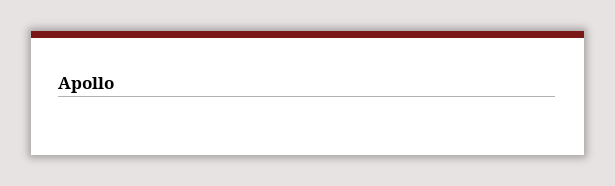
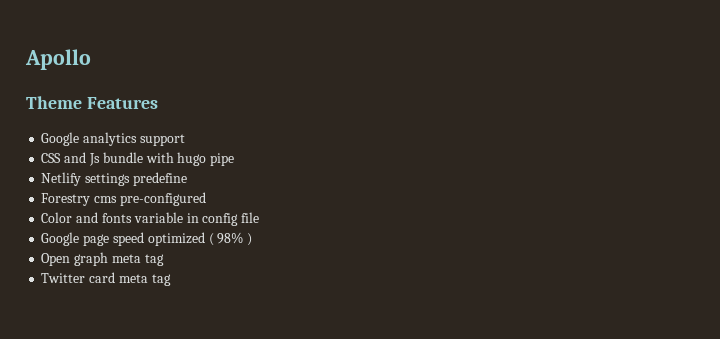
(114, 85) none -> [26,96,158,109] [41,132,185,146] [41,152,235,166] [41,172,187,186] [41,192,206,206] [41,212,260,226] [41,232,253,246] [41,252,164,266] [41,272,171,286] // Theme Features // Google analytics support // CSS and Js bundle with hugo pipe // Netlify settings predefine // Forestry cms pre-configured // Color and fonts variable in config file // Google page speed optimized ( 98% ) // Open graph meta tag // Twitter card meta tag

